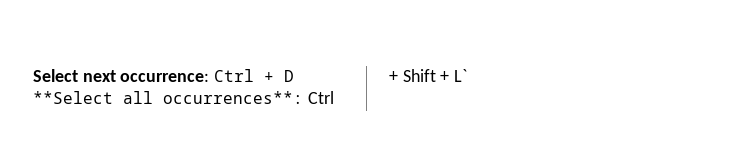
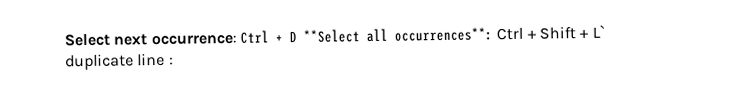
(468, 75) none -> [65,52,174,71] duplicate line :

